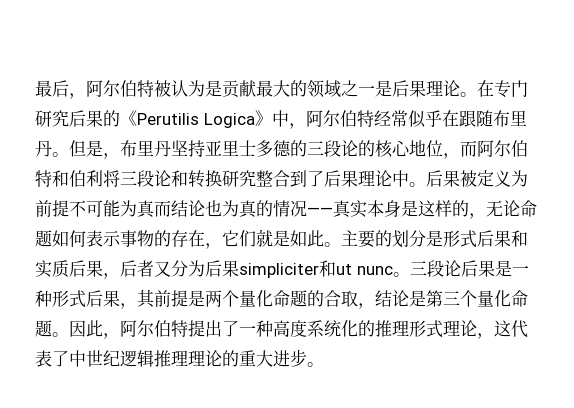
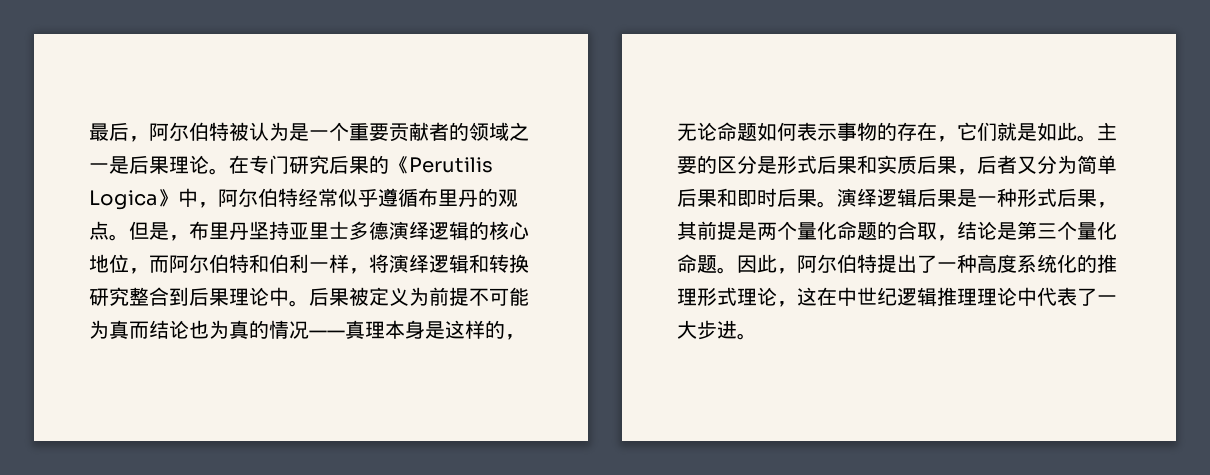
[222,80,290,98] 贡献最大 -> [309,122,449,142] 一个重要贡献者
[441,110,527,127] [35,140,52,157] 在跟随布里丹 -> [378,188,518,207] [89,221,109,240] 遵循布里丹的观点
[290,140,358,157] 的三段论 -> [389,221,469,241] 演绎逻辑
[103,170,171,187] 将三段论 -> [309,254,469,274] 一样，将演绎逻辑
[307,170,324,187] 了 -> (189, 296) none
[350,200,367,218] 实 -> [365,321,385,339] 理
[392,230,409,248] 划 -> [717,156,737,174] 区
[205,260,461,278] 后果simpliciter和ut nunc。三段论 -> [1077,155,1117,174] [677,188,917,208] 简单后果和即时后果。演绎逻辑
[511,320,528,338] [35,350,69,367] 代表了 -> [817,287,837,306] 在
[222,349,307,367] 的重大进步 -> [1017,287,1117,306] [677,320,737,340] 中代表了一大步进

